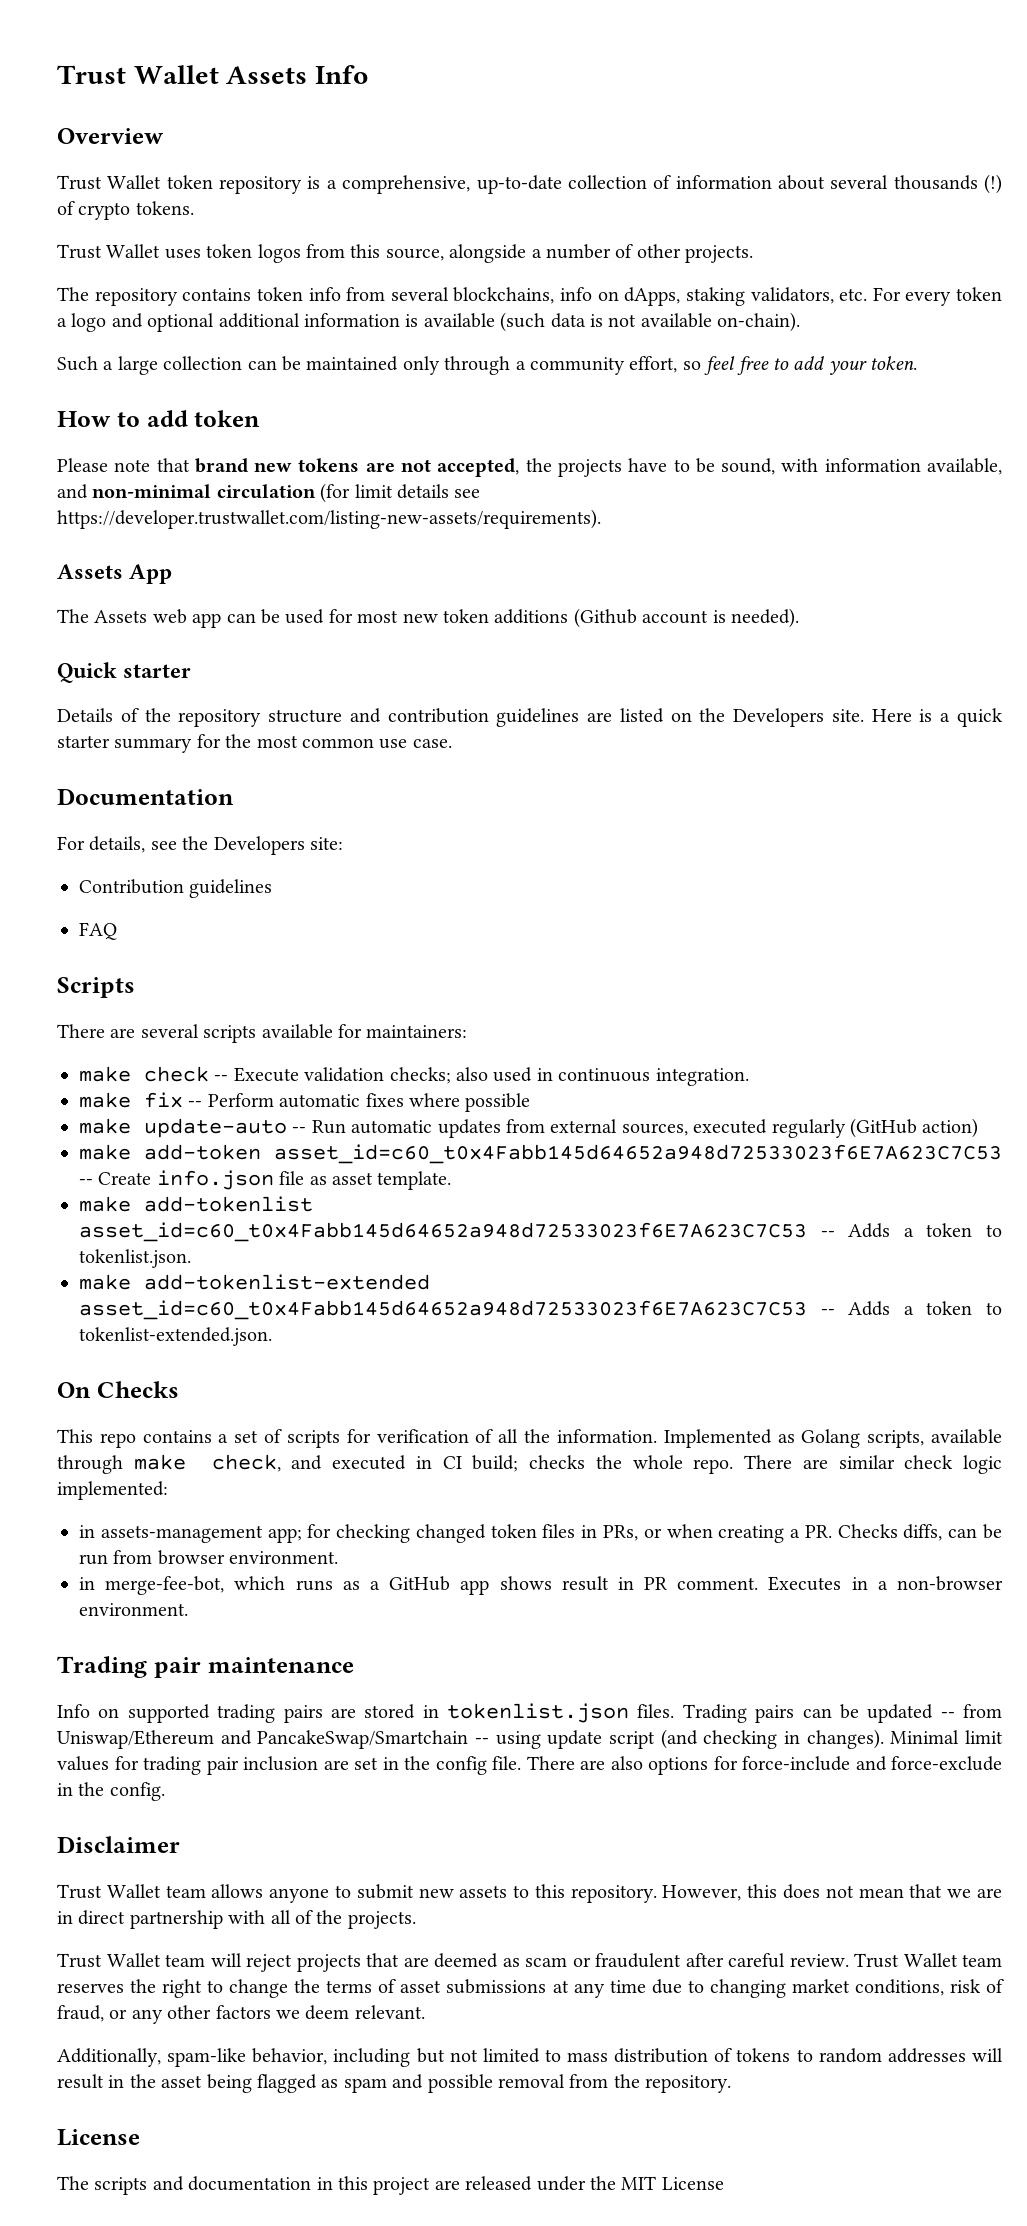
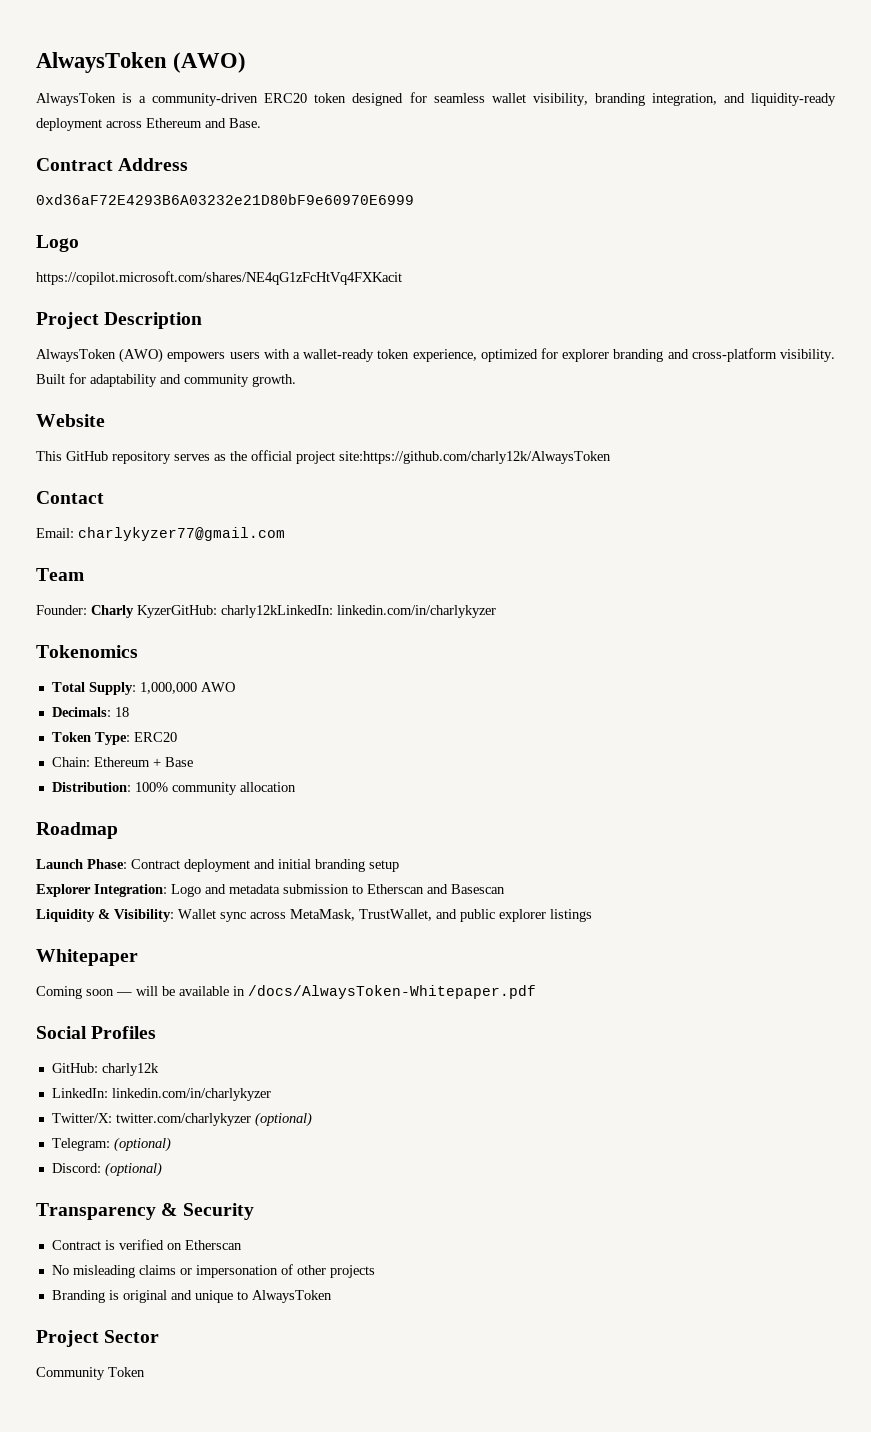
[57,65,368,84] [57,128,164,144] [57,174,1003,194] [57,201,194,220] [57,244,754,263] [57,287,1002,306] [57,312,801,332] [57,356,918,375] [57,410,261,427] [57,458,1002,477] [57,483,481,503] [57,509,601,529] [57,564,173,584] [57,608,799,628] [57,662,192,683] [57,708,1003,727] [57,734,452,753] [57,788,234,805] [57,836,343,855] [79,879,273,898] [79,922,117,940] [57,977,135,998] [57,1024,468,1043] [79,1066,749,1086] [79,1092,531,1112] [79,1118,979,1138] [79,1144,1002,1164] [79,1170,452,1190] [79,1196,313,1212] [79,1222,1003,1242] [79,1249,191,1268] [79,1274,430,1290] [79,1300,1003,1320] [79,1327,272,1346] [57,1381,179,1398] [57,1429,1003,1448] [57,1454,1003,1474] [57,1481,168,1500] [79,1524,1003,1543] [79,1550,339,1565] [79,1576,1003,1595] [79,1603,188,1616] [57,1656,354,1678] [57,1703,1002,1723] [57,1729,1003,1749] [57,1756,1002,1775] [57,1782,165,1801] [57,1836,180,1853] [57,1884,1002,1903] [57,1910,416,1929] [57,1953,1002,1972] [57,1979,1005,1998] [57,2005,425,2024] [57,2048,1003,2067] [57,2074,732,2093] [57,2129,140,2146] [57,2176,724,2195] Trust Wallet Assets Info // Overview // Trust Wallet token repository is a comprehensive, up-to-date collection of information about several thousands (!) of crypto tokens. // Trust Wallet uses token logos from this source, alongside a number of other projects. // The repository contains token info from several blockchains, info on dApps, staking validators, etc. For every token a logo and optional additional information is available (such data is not available on-chain). // Such a large collection can be maintained only through a community effort, so feel free to add your token. // How to add token // Please note that brand new tokens are not accepted, the projects have to be sound, with information available, and non-minimal circulation (for limit details see https://developer.trustwallet.com/listing-new-assets/requirements). // Assets App // The Assets web app can be used for most new token additions (Github account is needed). // Quick starter // Details of the repository structure and contribution guidelines are listed on the Developers site. Here is a quick starter summary for the most common use case. // Documentation // For details, see the Developers site: // Contribution guidelines // FAQ // Scripts // There are several scripts available for maintainers: // make check -- Execute validation checks; also used in continuous integration. // make fix -- Perform automatic fixes where possible // make update-auto -- Run automatic updates from external sources, executed regularly (GitHub action) // make add-token asset_id=c60_t0x4Fabb145d64652a948d72533023f6E7A623C7C53 -- Create info.json file as asset template. // make add-tokenlist asset_id=c60_t0x4Fabb145d64652a948d72533023f6E7A623C7C53 -- Adds a token to tokenlist.json. // make add-tokenlist-extended asset_id=c60_t0x4Fabb145d64652a948d72533023f6E7A623C7C53 -- Adds a token to tokenlist-extended.json. // On Checks // This repo contains a set of scripts for verification of all the information. Implemented as Golang scripts, available through make check, and executed in CI build; checks the whole repo. There are similar check logic implemented: // in assets-management app; for checking changed token files in PRs, or when creating a PR. Checks diffs, can be run from browser environment. // in merge-fee-bot, which runs as a GitHub app shows result in PR comment. Executes in a non-browser environment. // Trading pair maintenance // Info on supported trading pairs are stored in tokenlist.json files. Trading pairs can be updated -- from Uniswap/Ethereum and PancakeSwap/Smartchain -- using update script (and checking in changes). Minimal limit values for trading pair inclusion are set in the config file. There are also options for force-include and force-exclude in the config. // Disclaimer // Trust Wallet team allows anyone to submit new assets to this repository. However, this does not mean that we are in direct partnership with all of the projects. // Trust Wallet team will reject projects that are deemed as scam or fraudulent after careful review. Trust Wallet team reserves the right to change the terms of asset submissions at any time due to changing market conditions, risk of fraud, or any other factors we deem relevant. // Additionally, spam-like behavior, including but not limited to mass distribution of tokens to random addresses will result in the asset being flagged as spam and possible removal from the repository. // License // The scripts and documentation in this project are released under the MIT License -> [36,52,247,73] [36,92,836,106] [36,118,261,131] [36,158,189,171] [36,194,414,205] [36,235,79,252] [36,271,402,285] [36,312,203,329] [36,348,836,363] [36,373,296,387] [36,414,105,427] [36,450,611,464] [36,491,104,504] [36,527,285,541] [36,568,84,581] [36,605,496,618] [36,645,138,658] [51,682,235,695] [51,707,129,717] [51,732,177,745] [51,757,193,767] [51,782,296,795] [36,822,118,839] [36,859,399,872] [36,884,505,897] [36,909,592,922] [36,949,138,966] [36,985,536,999] [36,1026,157,1039] [51,1063,159,1076] [51,1088,271,1101] [51,1112,312,1127] [51,1137,171,1152] [51,1162,162,1177] [36,1203,254,1220] [51,1239,242,1250] [51,1264,375,1278] [51,1290,332,1303] [36,1330,160,1347] [36,1367,145,1380] AlwaysToken (AWO) // AlwaysToken is a community-driven ERC20 token designed for seamless wallet visibility, branding integration, and liquidity-ready deployment across Ethereum and Base. // Contract Address // 0xd36aF72E4293B6A03232e21D80bF9e60970E6999 // Logo // https://copilot.microsoft.com/shares/NE4qG1zFcHtVq4FXKacit // Project Description // AlwaysToken (AWO) empowers users with a wallet-ready token experience, optimized for explorer branding and cross-platform visibility. Built for adaptability and community growth. // Website // This GitHub repository serves as the official project site:https://github.com/charly12k/AlwaysToken // Contact // Email: charlykyzer77@gmail.com // Team // Founder: Charly KyzerGitHub: charly12kLinkedIn: linkedin.com/in/charlykyzer // Tokenomics // Total Supply: 1,000,000 AWO // Decimals: 18 // Token Type: ERC20 // Chain: Ethereum + Base // Distribution: 100% community allocation // Roadmap // Launch Phase: Contract deployment and initial branding setup // Explorer Integration: Logo and metadata submission to Etherscan and Basescan // Liquidity & Visibility: Wallet sync across MetaMask, TrustWallet, and public explorer listings // Whitepaper // Coming soon — will be available in /docs/AlwaysToken-Whitepaper.pdf // Social Profiles // GitHub: charly12k // LinkedIn: linkedin.com/in/charlykyzer // Twitter/X: twitter.com/charlykyzer (optional) // Telegram: (optional) // Discord: (optional) // Transparency & Security // Contract is verified on Etherscan // No misleading claims or impersonation of other projects // Branding is original and unique to AlwaysToken // Project Sector // Community Token

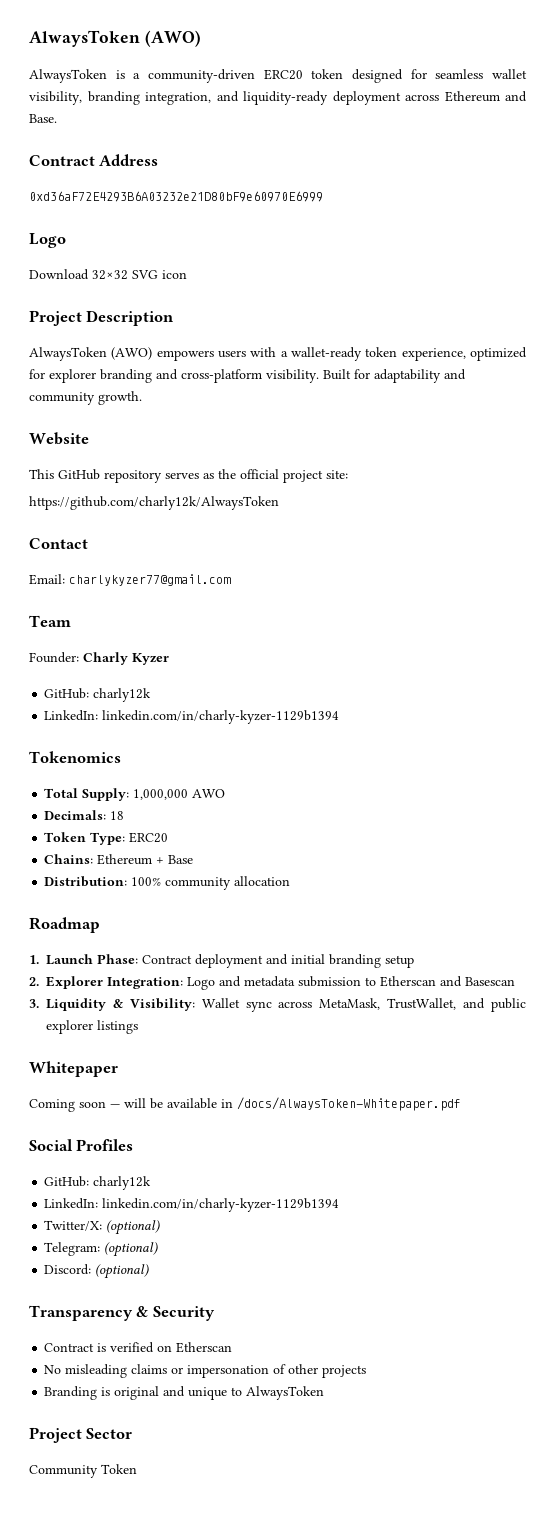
[36,271,402,285] https://copilot.microsoft.com/shares/NE4qG1zFcHtVq4FXKacit -> [29,269,187,280] Download 32×32 SVG icon
[339,451,611,464] site:https://github.com/charly12k/AlwaysToken -> [326,470,348,479] [29,496,279,510] site: // https://github.com/charly12k/AlwaysToken
[137,605,496,618] KyzerGitHub: charly12kLinkedIn: linkedin.com/in/charlykyzer -> [132,653,169,665] [44,688,152,702] [44,710,340,724] Kyzer // GitHub: charly12k // LinkedIn: linkedin.com/in/charly-kyzer-1129b1394
[51,757,90,767] Chain: -> [44,854,94,864] Chains:
(118, 830) none -> [29,955,39,964] 1.
(399, 866) none -> [29,977,39,986] 2.
(505, 889) none -> [29,999,39,1008] 3.
[111,1088,271,1101] linkedin.com/in/charlykyzer -> [102,1198,340,1212] linkedin.com/in/charly-kyzer-1129b1394
[115,1113,251,1126] twitter.com/charlykyzer -> (103, 1225) none

